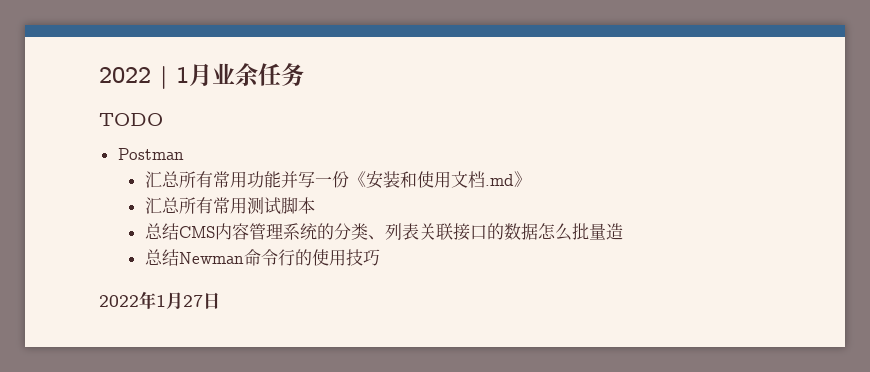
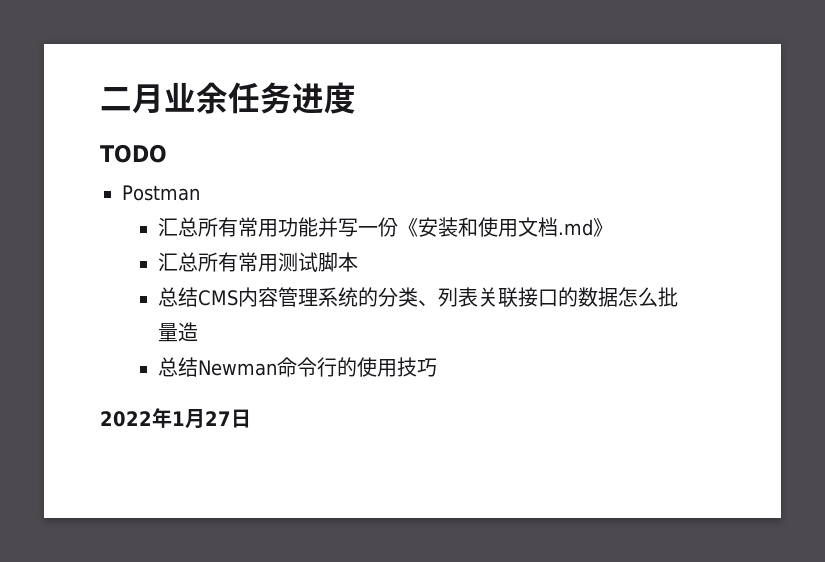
[99,66,189,89] 2022 | 1 -> [100,87,132,111] 二
(304, 74) none -> [292,82,356,114] 进度

